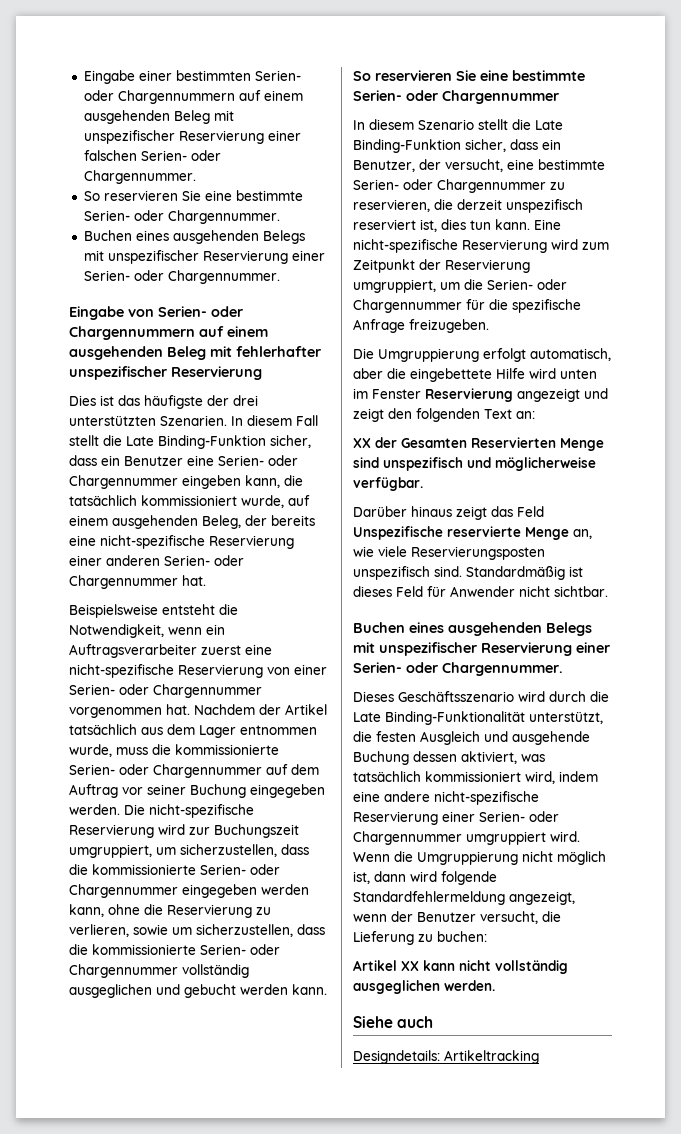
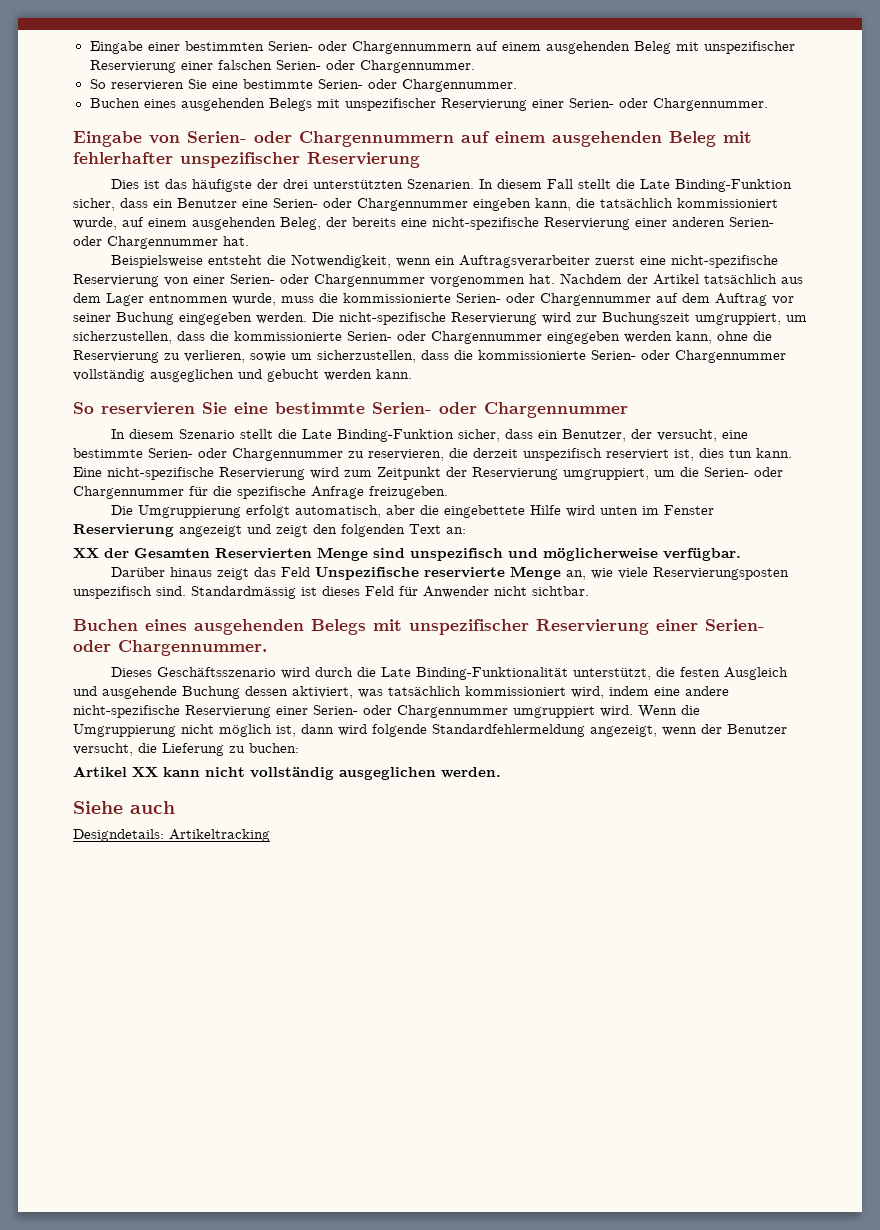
[466,566,565,580] Standardmäßig -> [191,586,296,599] Standardmässig

